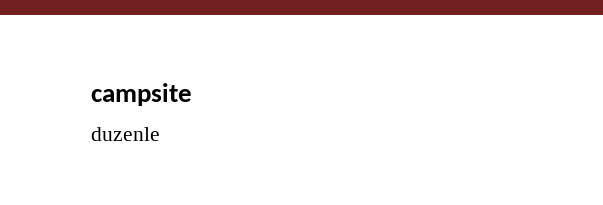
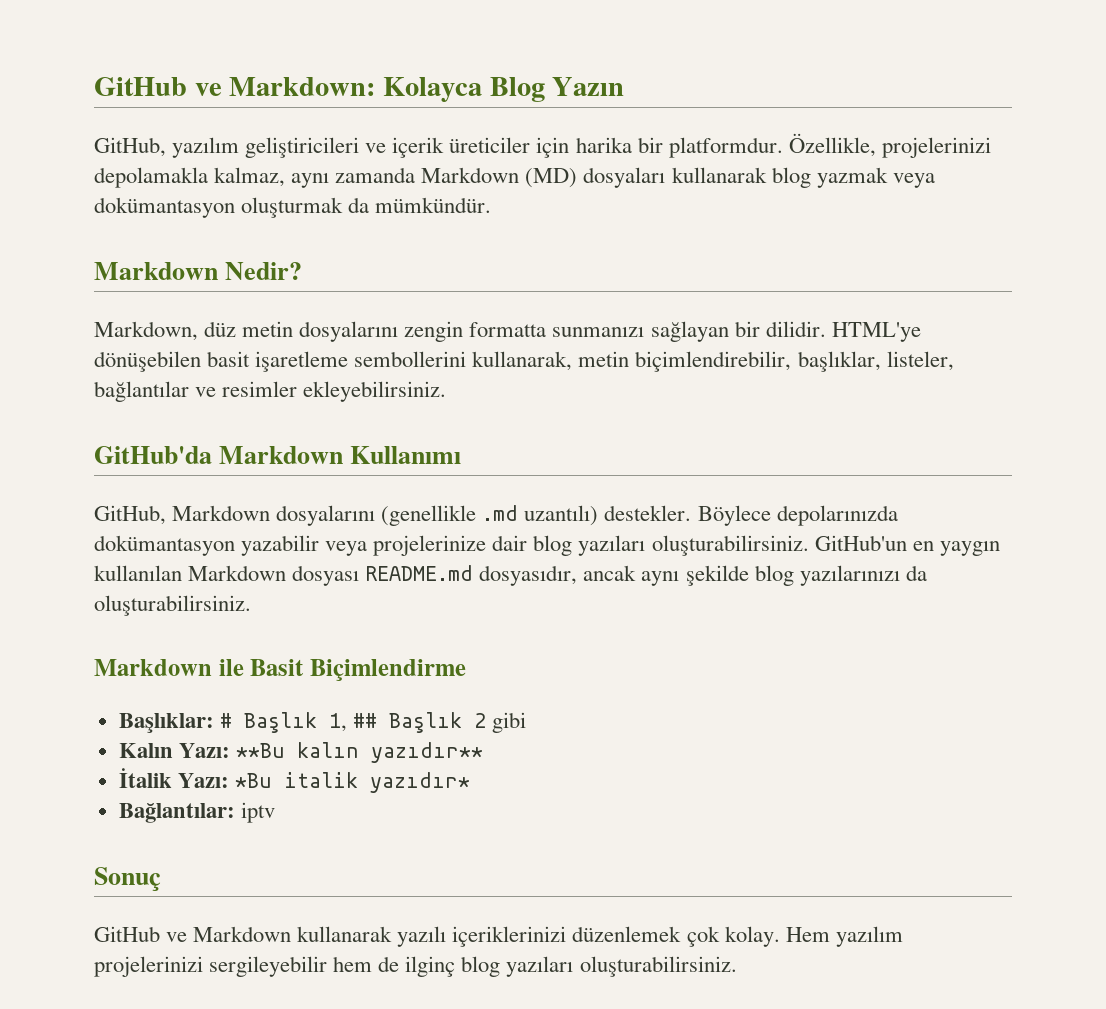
[91,83,192,106] [91,127,160,141] campsite // duzenle -> [94,77,625,102] [94,133,991,158] [94,167,935,188] [94,197,492,218] [94,262,303,280] [94,321,921,342] [94,351,954,372] [94,381,447,402] [94,446,462,464] [94,505,898,526] [94,535,1000,556] [94,565,927,586] [94,595,251,616] [94,659,466,682] [118,712,526,733] [118,742,483,763] [118,768,470,793] [118,802,275,823] [94,867,161,891] [94,926,903,947] [94,956,737,977] GitHub ve Markdown: Kolayca Blog Yazın // GitHub, yazılım geliştiricileri ve içerik üreticiler için harika bir platformdur. Özellikle, projelerinizi depolamakla kalmaz, aynı zamanda Markdown (MD) dosyaları kullanarak blog yazmak veya dokümantasyon oluşturmak da mümkündür. // Markdown Nedir? // Markdown, düz metin dosyalarını zengin formatta sunmanızı sağlayan bir dilidir. HTML'ye dönüşebilen basit işaretleme sembollerini kullanarak, metin biçimlendirebilir, başlıklar, listeler, bağlantılar ve resimler ekleyebilirsiniz. // GitHub'da Markdown Kullanımı // GitHub, Markdown dosyalarını (genellikle .md uzantılı) destekler. Böylece depolarınızda dokümantasyon yazabilir veya projelerinize dair blog yazıları oluşturabilirsiniz. GitHub'un en yaygın kullanılan Markdown dosyası README.md dosyasıdır, ancak aynı şekilde blog yazılarınızı da oluşturabilirsiniz. // Markdown ile Basit Biçimlendirme // Başlıklar: # Başlık 1, ## Başlık 2 gibi // Kalın Yazı: **Bu kalın yazıdır** // İtalik Yazı: *Bu italik yazıdır* // Bağlantılar: iptv // Sonuç // GitHub ve Markdown kullanarak yazılı içeriklerinizi düzenlemek çok kolay. Hem yazılım projelerinizi sergileyebilir hem de ilginç blog yazıları oluşturabilirsiniz.

